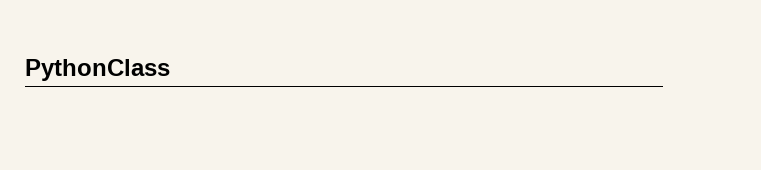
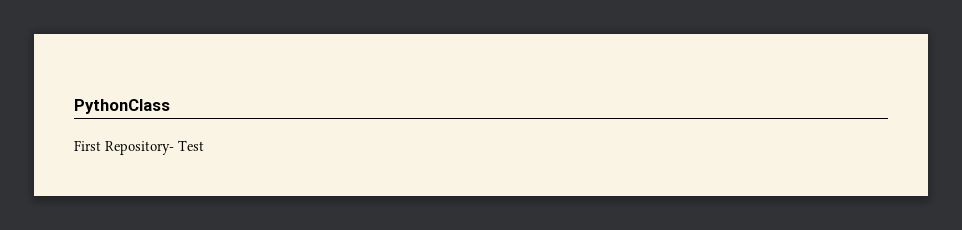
(170, 70) none -> [74,140,204,155] // First Repository- Test

